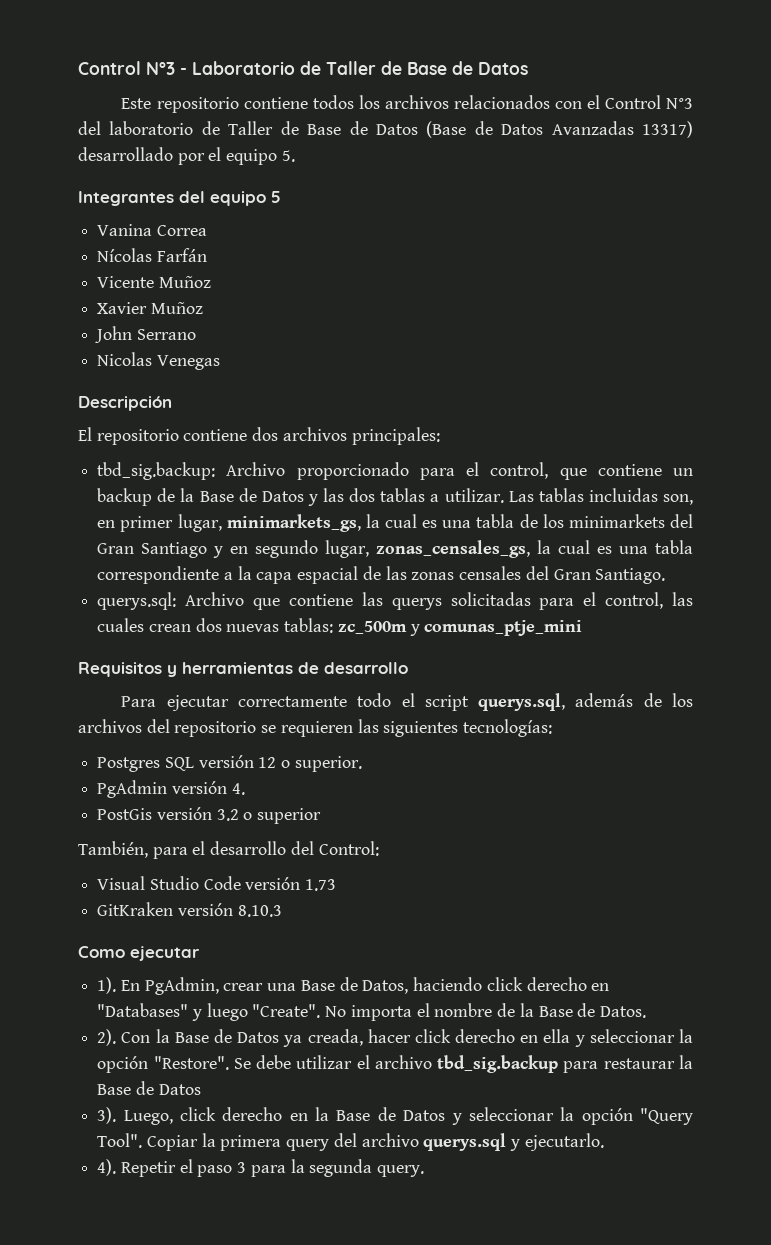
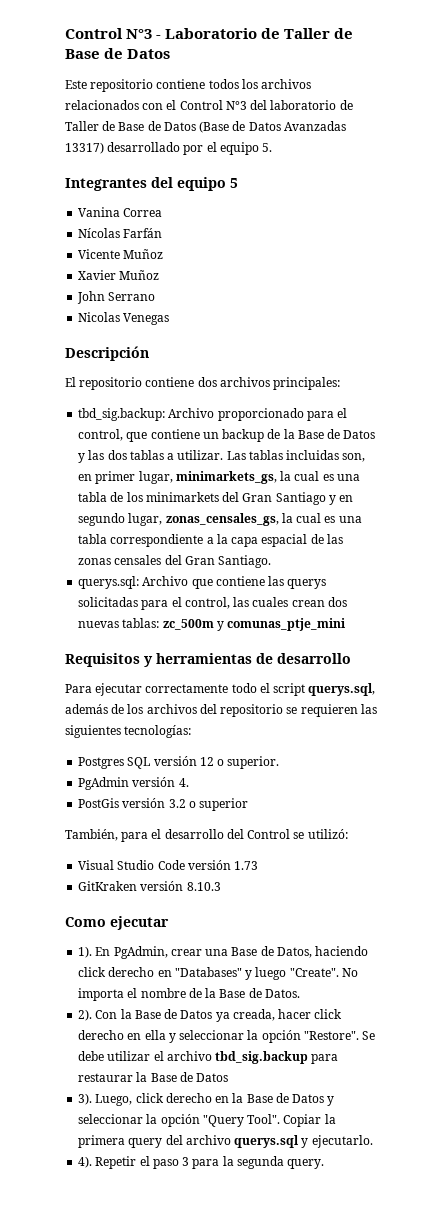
[318,841,379,856] Control: -> [247,829,348,839] Control se utilizó:

